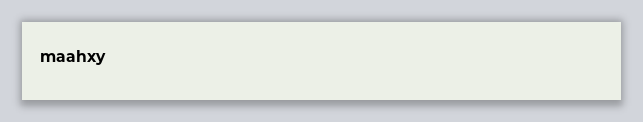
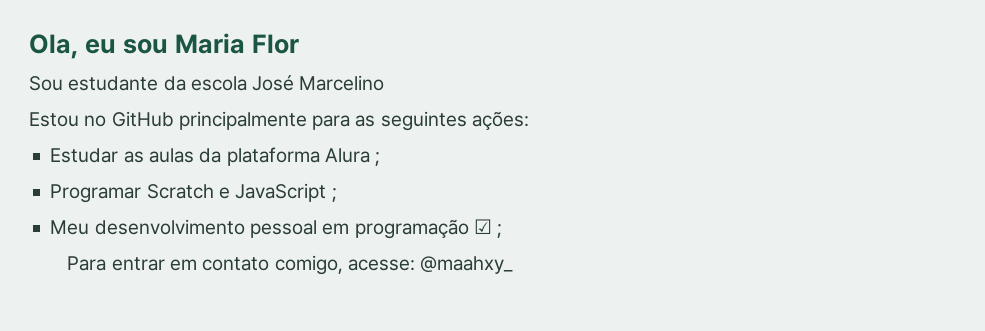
[40,50,106,65] maahxy -> [29,33,300,59] [29,75,385,91] [29,111,529,131] [50,147,381,166] [50,183,337,203] [50,219,503,239] [67,255,514,275] Ola, eu sou Maria Flor // Sou estudante da escola José Marcelino // Estou no GitHub principalmente para as seguintes ações: // Estudar as aulas da plataforma Alura ; // Programar Scratch e JavaScript ; // Meu desenvolvimento pessoal em programação ☑ ; // Para entrar em contato comigo, acesse: @maahxy_

